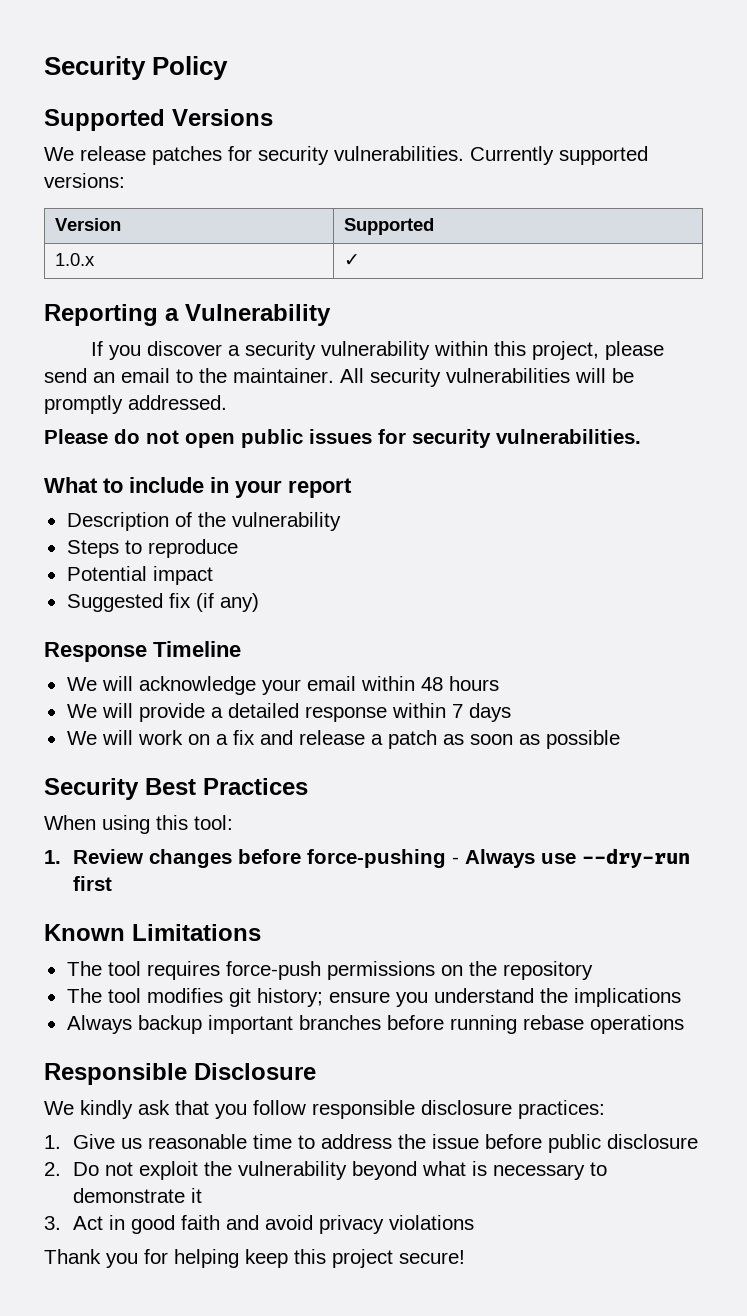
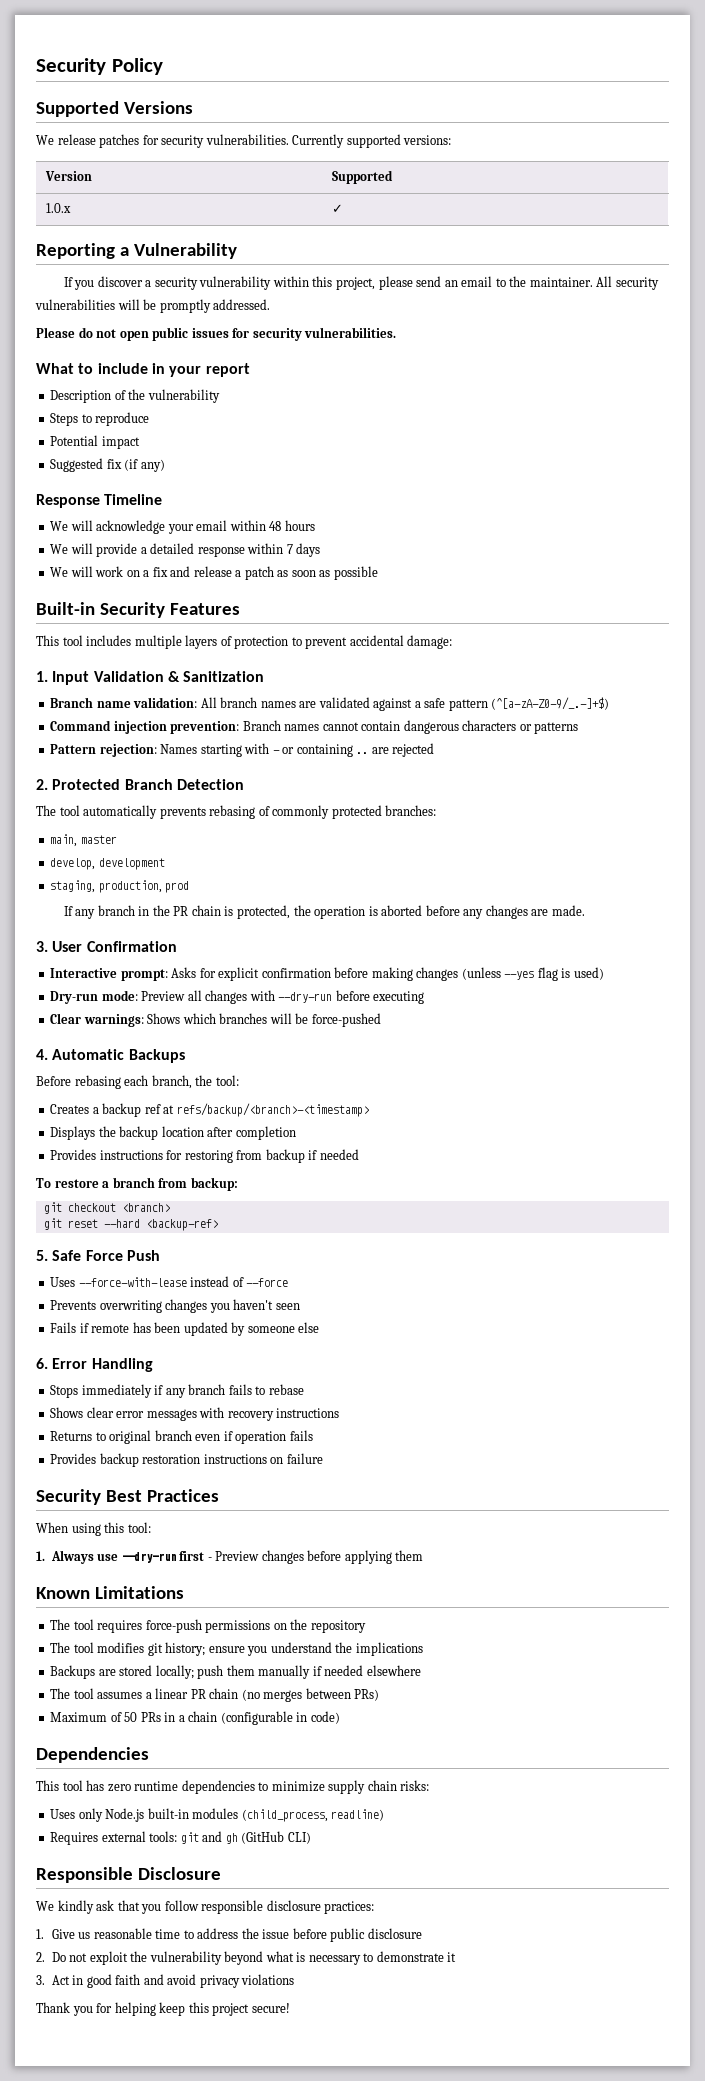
(620, 739) none -> [36,602,240,618] [36,635,453,649] [36,671,265,685] [50,697,610,711] [50,720,579,734] [50,743,435,757] [36,779,244,790] [36,805,437,819] [50,834,117,847] [50,858,165,870] [50,880,190,893] [63,905,585,919] [36,941,177,952] [50,967,604,981] [50,990,425,1004] [50,1013,381,1027] [36,1049,185,1063] [36,1075,239,1089] [50,1103,369,1117] [50,1126,296,1140] [50,1149,359,1163] [36,1177,238,1191] [43,1202,170,1214] [43,1218,218,1231] [36,1250,160,1261] [50,1276,289,1287] [50,1299,300,1313] [50,1322,320,1336] [36,1358,153,1372] [50,1384,304,1398] [50,1407,340,1421] [50,1430,313,1444] [50,1453,323,1467] // Built-in Security Features // This tool includes multiple layers of protection to prevent accidental damage: // 1. Input Validation & Sanitization // Branch name validation: All branch names are validated against a safe pattern (^[a-zA-Z0-9/_.-]+$) // Command injection prevention: Branch names cannot contain dangerous characters or patterns // Pattern rejection: Names starting with - or containing .. are rejected // 2. Protected Branch Detection // The tool automatically prevents rebasing of commonly protected branches: // main, master // develop, development // staging, production, prod // If any branch in the PR chain is protected, the operation is aborted before any changes are made. // 3. User Confirmation // Interactive prompt: Asks for explicit confirmation before making changes (unless --yes flag is used) // Dry-run mode: Preview all changes with --dry-run before executing // Clear warnings: Shows which branches will be force-pushed // 4. Automatic Backups // Before rebasing each branch, the tool: // Creates a backup ref at refs/backup/<branch>-<timestamp> // Displays the backup location after completion // Provides instructions for restoring from backup if needed // To restore a branch from backup: // git checkout <branch> // git reset --hard <backup-ref> // 5. Safe Force Push // Uses --force-with-lease instead of --force // Prevents overwriting changes you haven't seen // Fails if remote has been updated by someone else // 6. Error Handling // Stops immediately if any branch fails to rebase // Shows clear error messages with recovery instructions // Returns to original branch even if operation fails // Provides backup restoration instructions on failure
[72,849,459,868] Review changes before force-pushing - -> (45, 1556) none
(112, 883) none -> [207,1550,424,1564] - Preview changes before applying them
[66,1015,684,1034] Always backup important branches before running rebase operations -> [50,1665,421,1679] [50,1688,380,1702] [50,1711,340,1725] [36,1747,149,1763] [36,1780,430,1794] [50,1808,385,1822] [50,1831,311,1845] Backups are stored locally; push them manually if needed elsewhere // The tool assumes a linear PR chain (no merges between PRs) // Maximum of 50 PRs in a chain (configurable in code) // Dependencies // This tool has zero runtime dependencies to minimize supply chain risks: // Uses only Node.js built-in modules (child_process, readline) // Requires external tools: git and gh (GitHub CLI)

